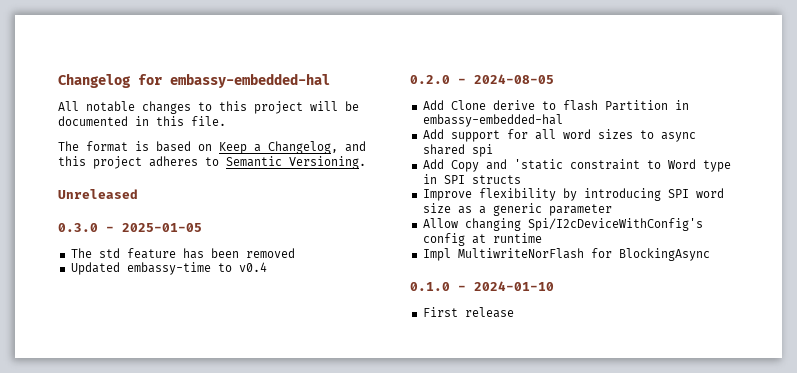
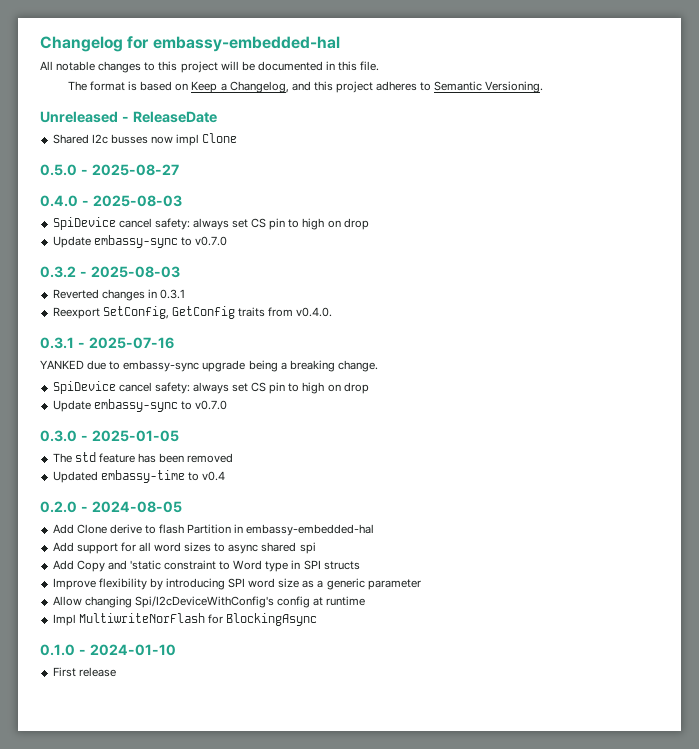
(138, 194) none -> [121,111,217,123] [52,133,238,146] [40,164,179,176] [40,195,182,207] [52,217,369,230] [52,235,227,248] [40,266,180,278] [52,289,185,301] [52,306,333,319] [40,337,174,349] [40,360,378,372] [52,381,369,394] [52,399,227,412] - ReleaseDate // Shared I2c busses now impl Clone // 0.5.0 - 2025-08-27 // 0.4.0 - 2025-08-03 // SpiDevice cancel safety: always set CS pin to high on drop // Update embassy-sync to v0.7.0 // 0.3.2 - 2025-08-03 // Reverted changes in 0.3.1 // Reexport SetConfig, GetConfig traits from v0.4.0. // 0.3.1 - 2025-07-16 // YANKED due to embassy-sync upgrade being a breaking change. // SpiDevice cancel safety: always set CS pin to high on drop // Update embassy-sync to v0.7.0

